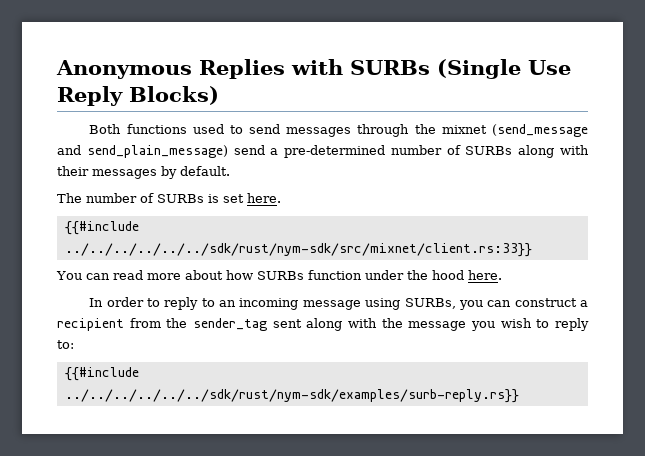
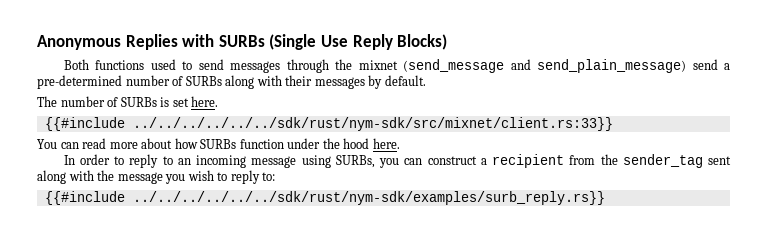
[64,389,519,403] ../../../../../../sdk/rust/nym-sdk/examples/surb-reply.rs}} -> [132,191,605,205] ../../../../../../sdk/rust/nym-sdk/examples/surb_reply.rs}}

